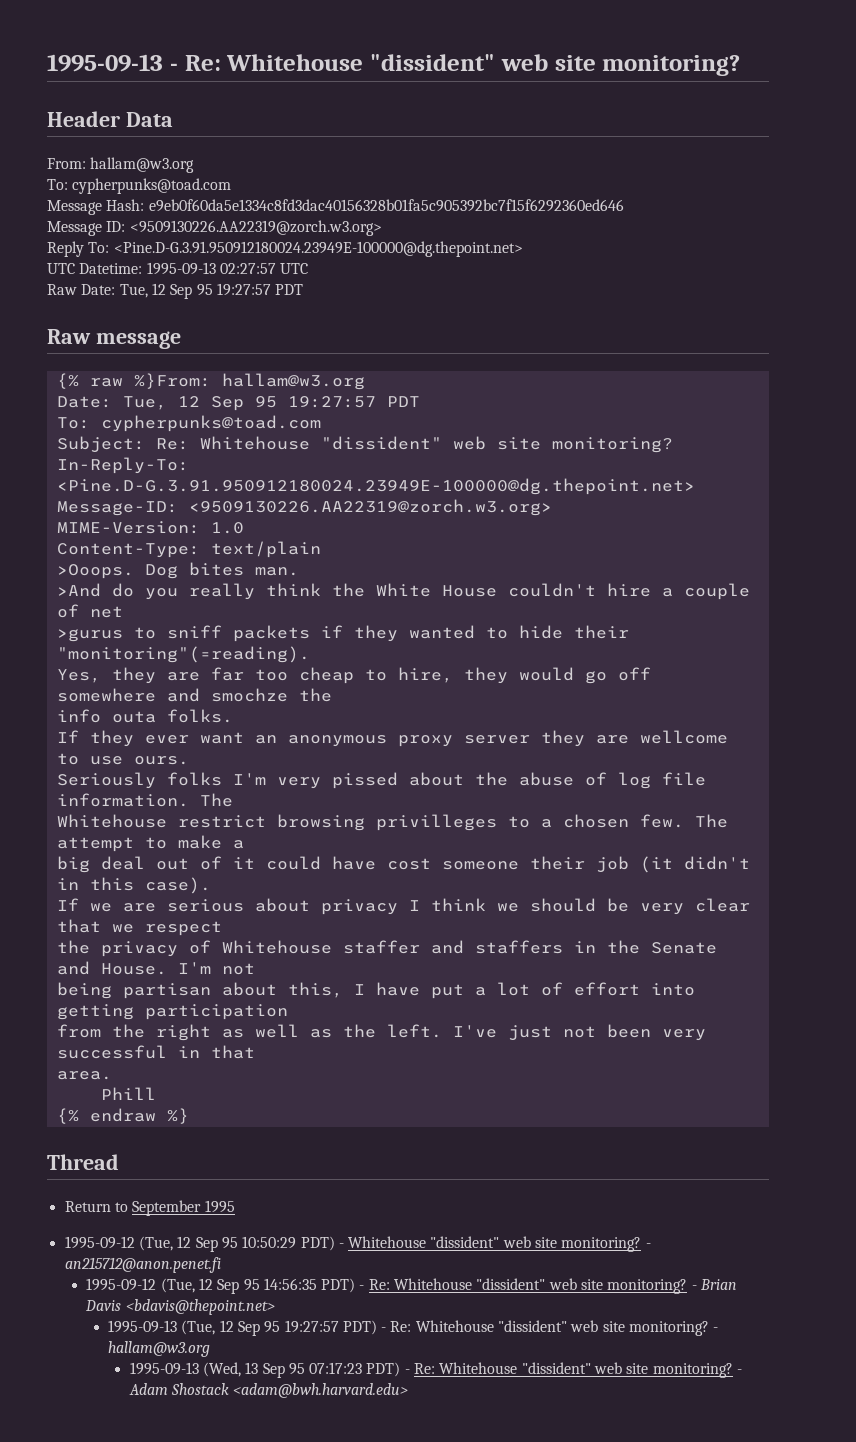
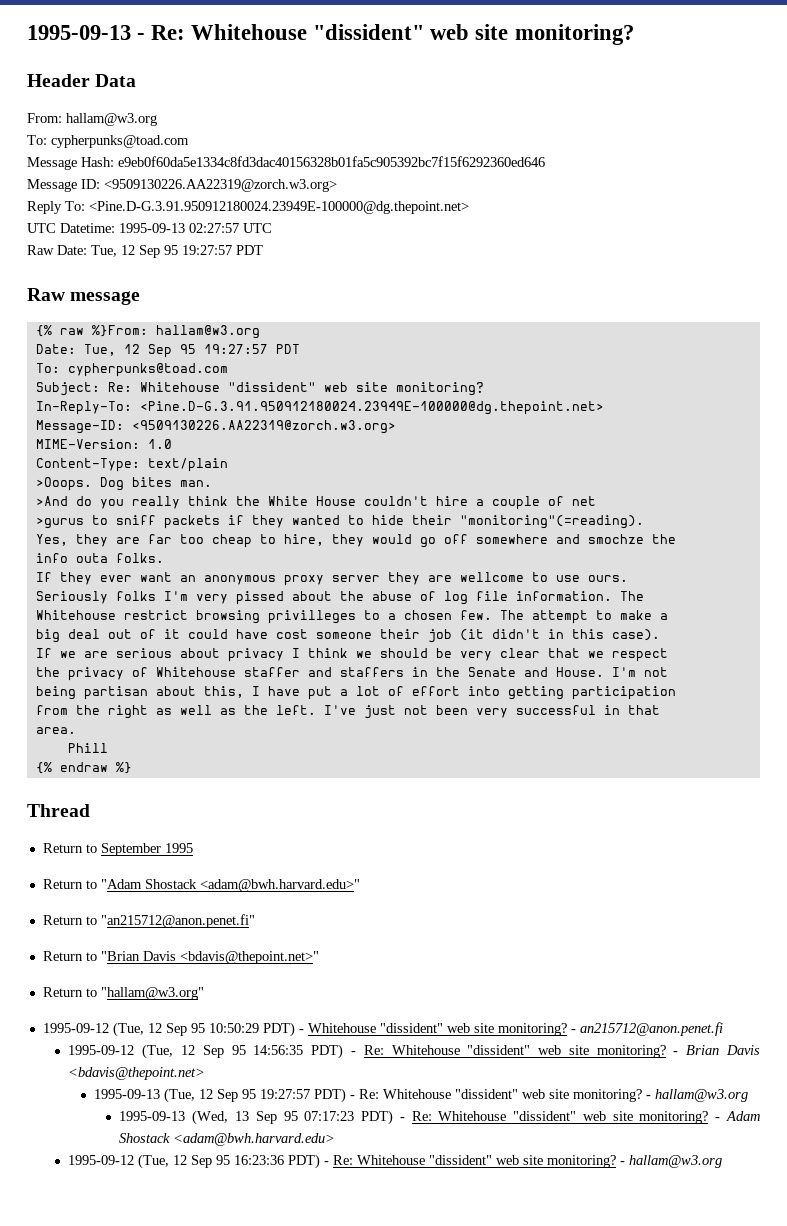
(235, 1206) none -> [42,879,360,892] [42,914,255,928] [42,951,319,964] [42,987,204,1000] // Return to "Adam Shostack <adam@bwh.harvard.edu>" // Return to "an215712@anon.penet.fi" // Return to "Brian Davis <bdavis@thepoint.net>" // Return to "hallam@w3.org"
(409, 1390) none -> [68,1154,723,1169] // 1995-09-12 (Tue, 12 Sep 95 16:23:36 PDT) - Re: Whitehouse "dissident" web site monitoring? - hallam@w3.org

